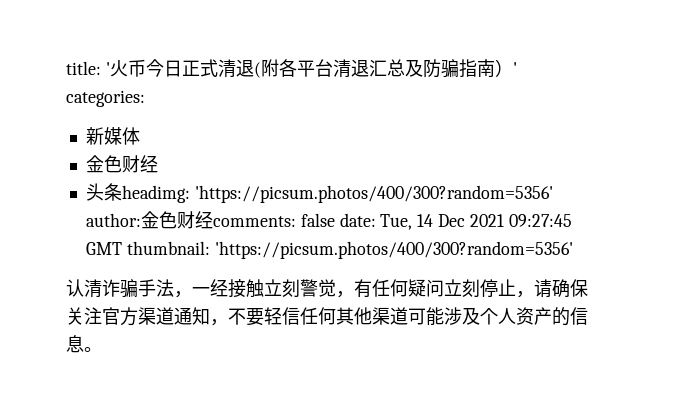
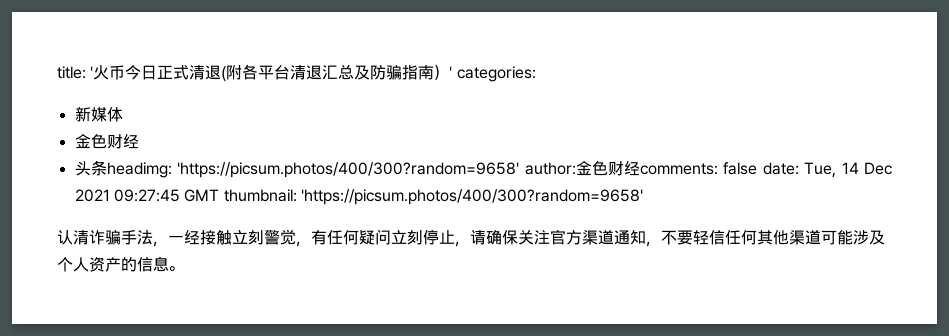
[194,185,553,203] 'https://picsum.photos/400/300?random=5356' -> [177,162,520,178] 'https://picsum.photos/400/300?random=9658'
[214,241,573,259] 'https://picsum.photos/400/300?random=5356' -> [300,189,643,205] 'https://picsum.photos/400/300?random=9658'

